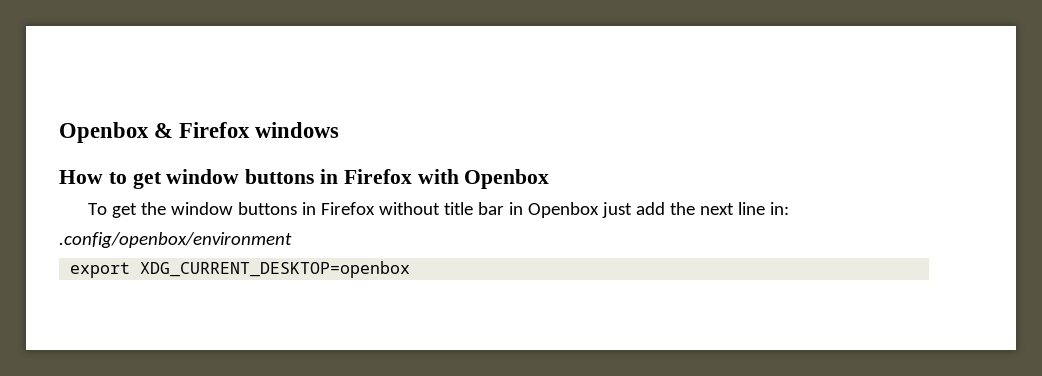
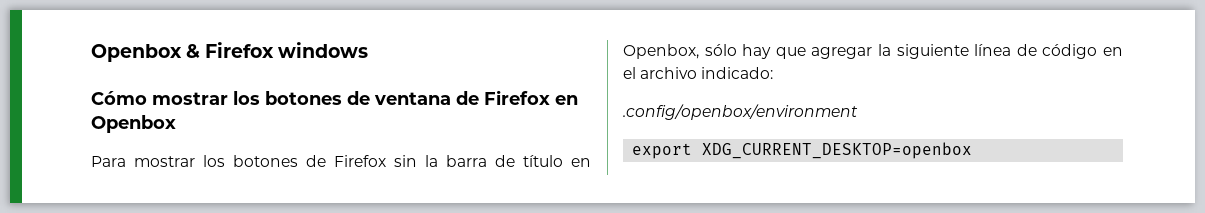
[59,169,550,189] [87,202,789,218] How to get window buttons in Firefox with Openbox // To get the window buttons in Firefox without title bar in Openbox just add the next line in: -> [91,90,578,105] [91,115,176,133] [91,155,591,167] [623,44,1123,59] [623,67,774,79] Cómo mostrar los botones de ventana de Firefox en Openbox // Para mostrar los botones de Firefox sin la barra de título en Openbox, sólo hay que agregar la siguiente línea de código en el archivo indicado:

